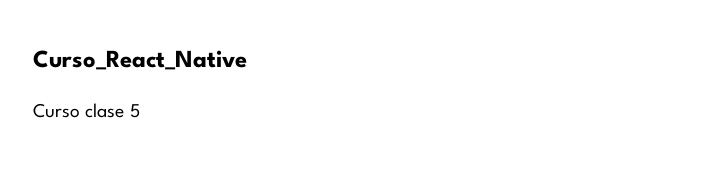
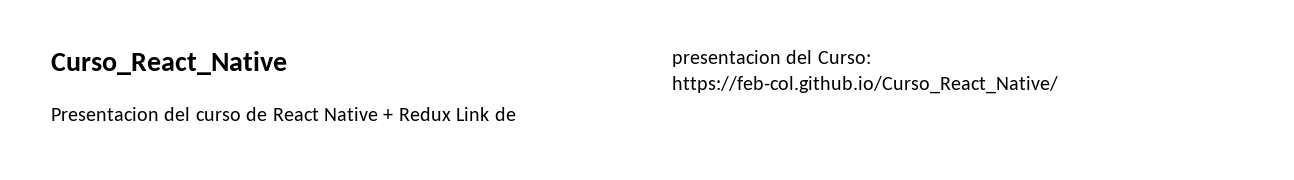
[33,103,140,118] Curso clase 5 -> [51,107,516,121] [672,50,871,67] [672,76,1058,94] Presentacion del curso de React Native + Redux Link de presentacion del Curso: https://feb-col.github.io/Curso_React_Native/

